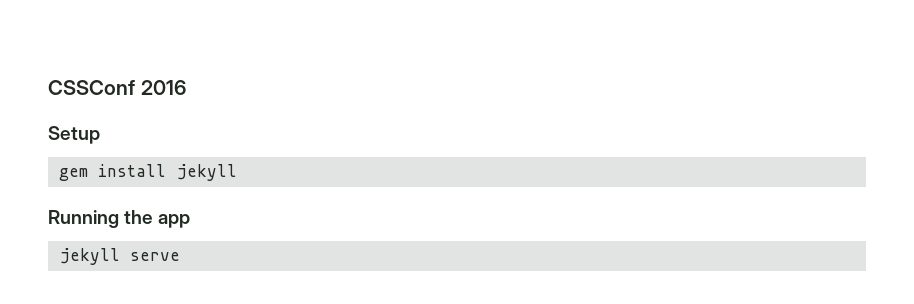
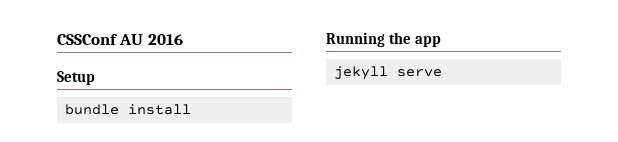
(135, 87) none -> [119,34,144,45] AU
[58,168,88,181] gem -> [64,104,119,115] bundle
[175,164,237,181] jekyll -> (191, 109) none

